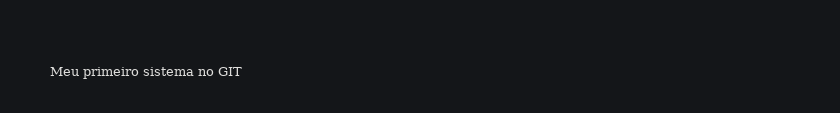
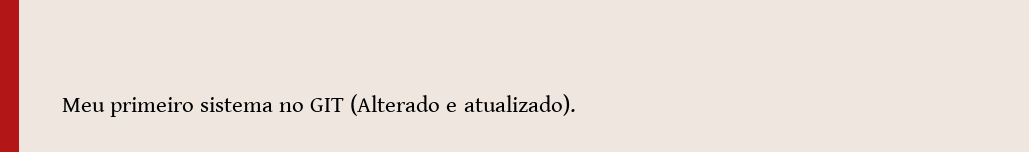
(242, 71) none -> [350,94,576,116] (Alterado e atualizado).

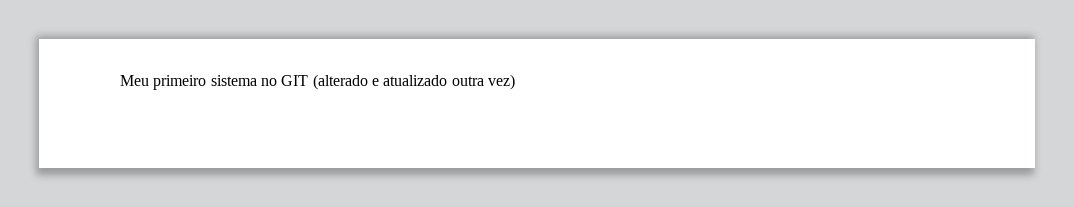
[350,94,576,116] (Alterado e atualizado). -> [312,74,515,90] (alterado e atualizado outra vez)

